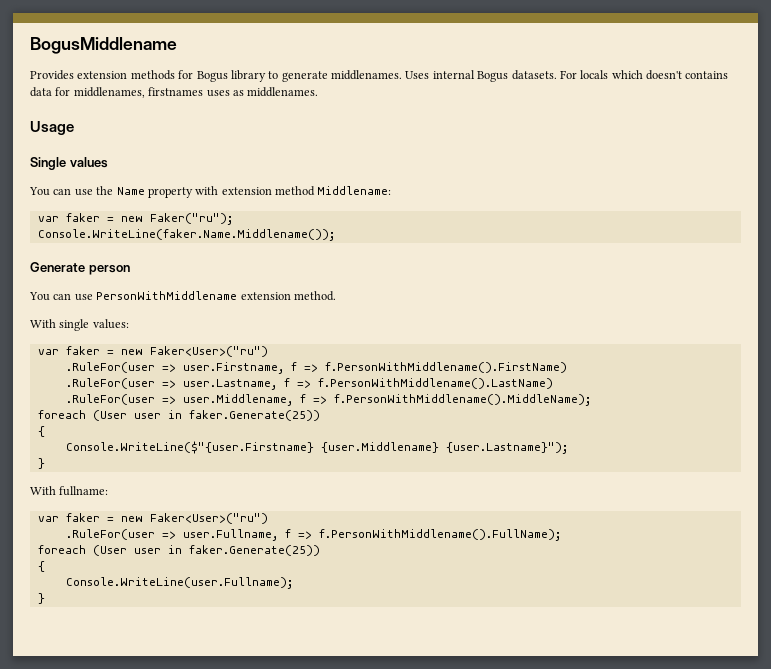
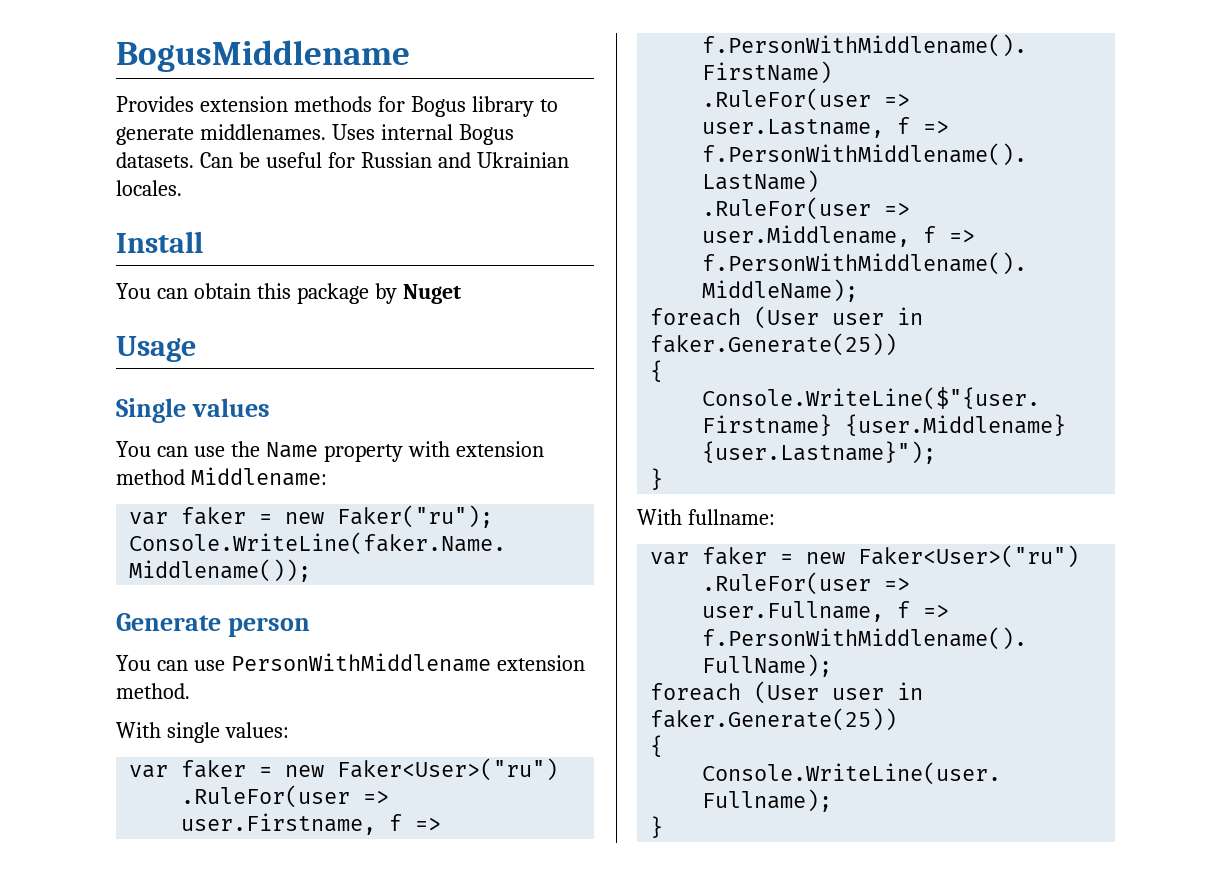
[559,70,729,80] [30,87,319,98] For locals which doesn't contains data for middlenames, firstnames uses as middlenames. -> [199,152,569,168] [116,180,182,196] [116,231,203,253] [116,283,461,304] Can be useful for Russian and Ukrainian locales. // Install // You can obtain this package by Nuget

